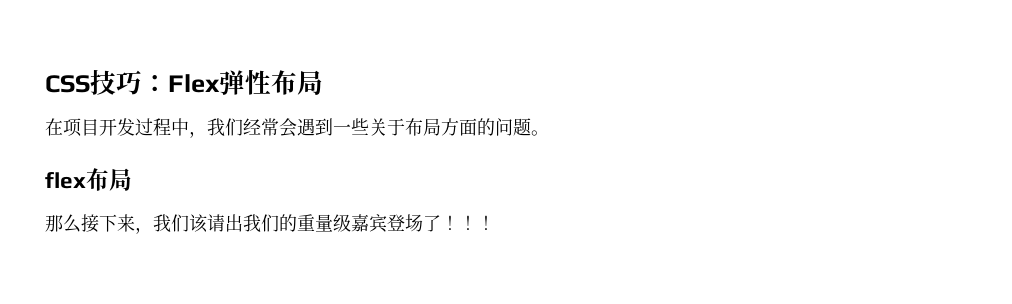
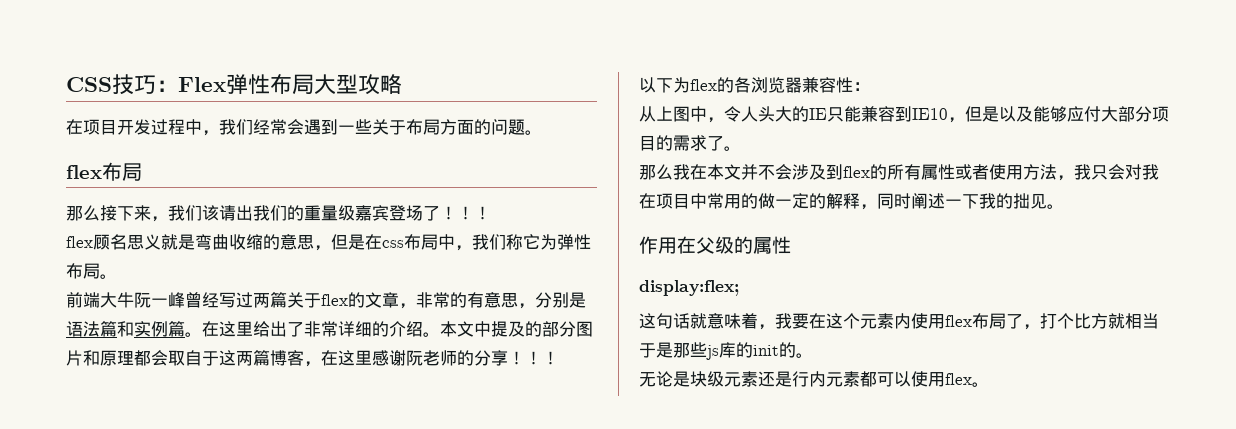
(323, 82) none -> [314,74,402,95] 大型攻略
(495, 222) none -> [66,234,591,251] [66,263,117,279] [66,292,586,309] [66,321,593,337] [66,350,559,367] [639,77,870,93] [639,106,1169,123] [639,135,741,151] [639,164,1159,181] [639,193,1064,210] [639,236,791,254] [639,280,739,296] [639,313,1159,330] [639,342,813,360] [639,371,989,387] // flex顾名思义就是弯曲收缩的意思，但是在css布局中，我们称它为弹性布局。 // 前端大牛阮一峰曾经写过两篇关于flex的文章，非常的有意思，分别是语法篇和实例篇。在这里给出了非常详细的介绍。本文中提及的部分图片和原理都会取自于这两篇博客，在这里感谢阮老师的分享！！！ // 以下为flex的各浏览器兼容性： // 从上图中，令人头大的IE只能兼容到IE10，但是以及能够应付大部分项目的需求了。 // 那么我在本文并不会涉及到flex的所有属性或者使用方法，我只会对我在项目中常用的做一定的解释，同时阐述一下我的拙见。 // 作用在父级的属性 // display:flex; // 这句话就意味着，我要在这个元素内使用flex布局了，打个比方就相当于是那些js库的init的。 // 无论是块级元素还是行内元素都可以使用flex。

